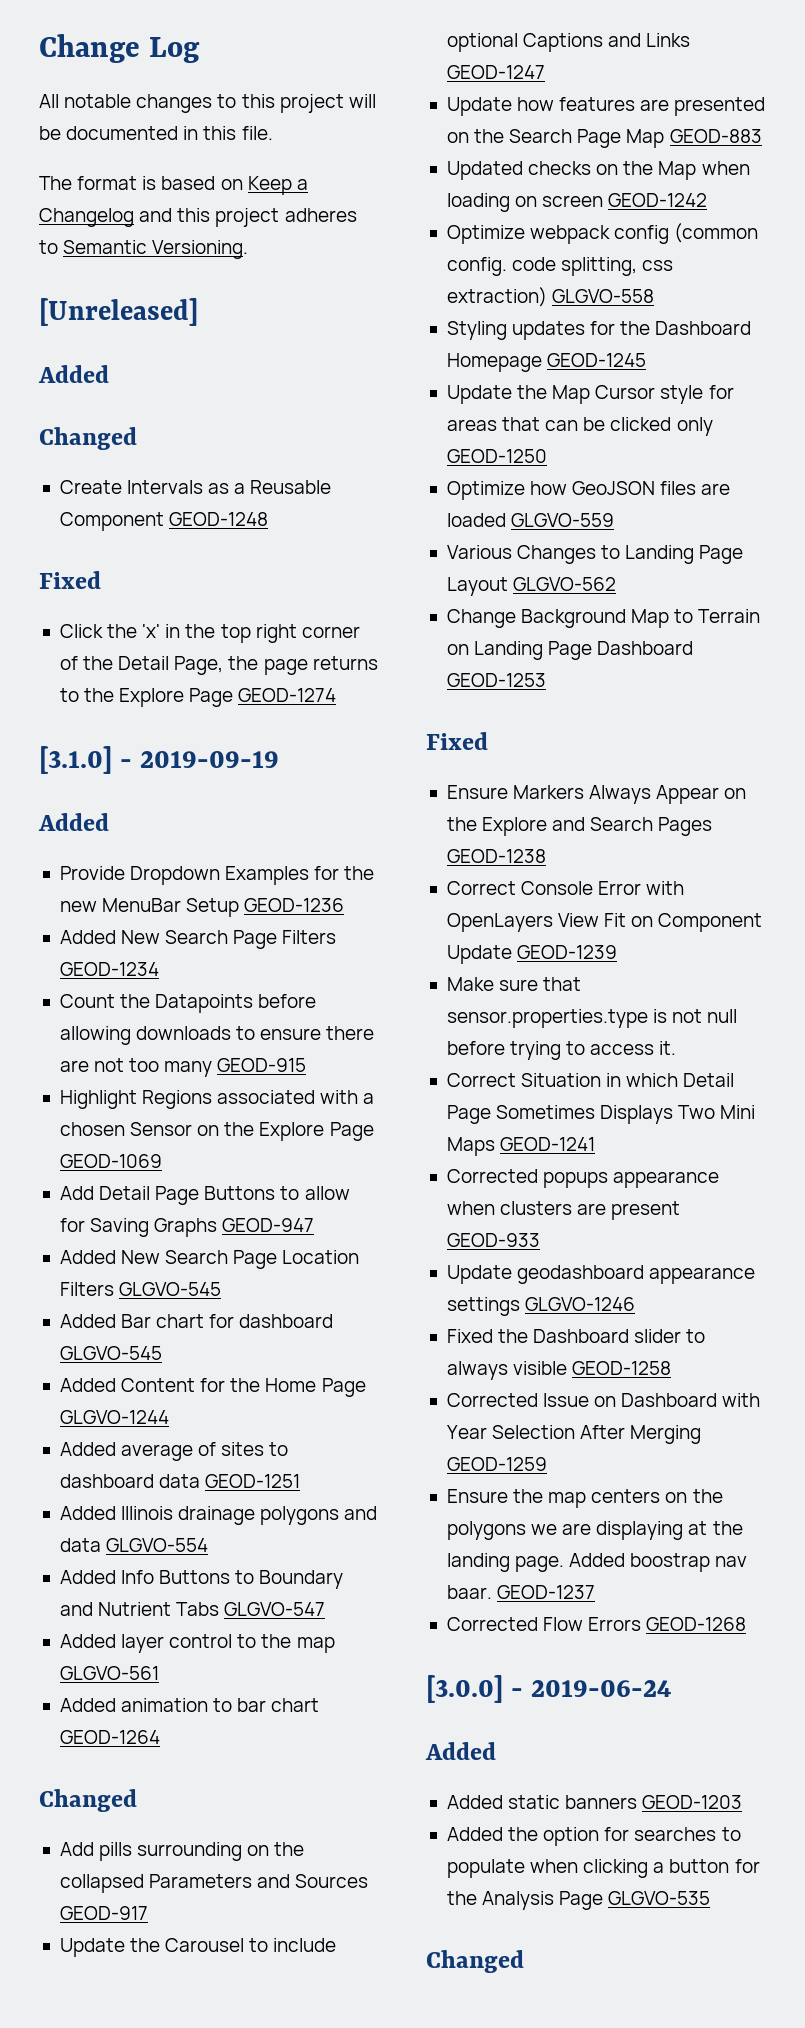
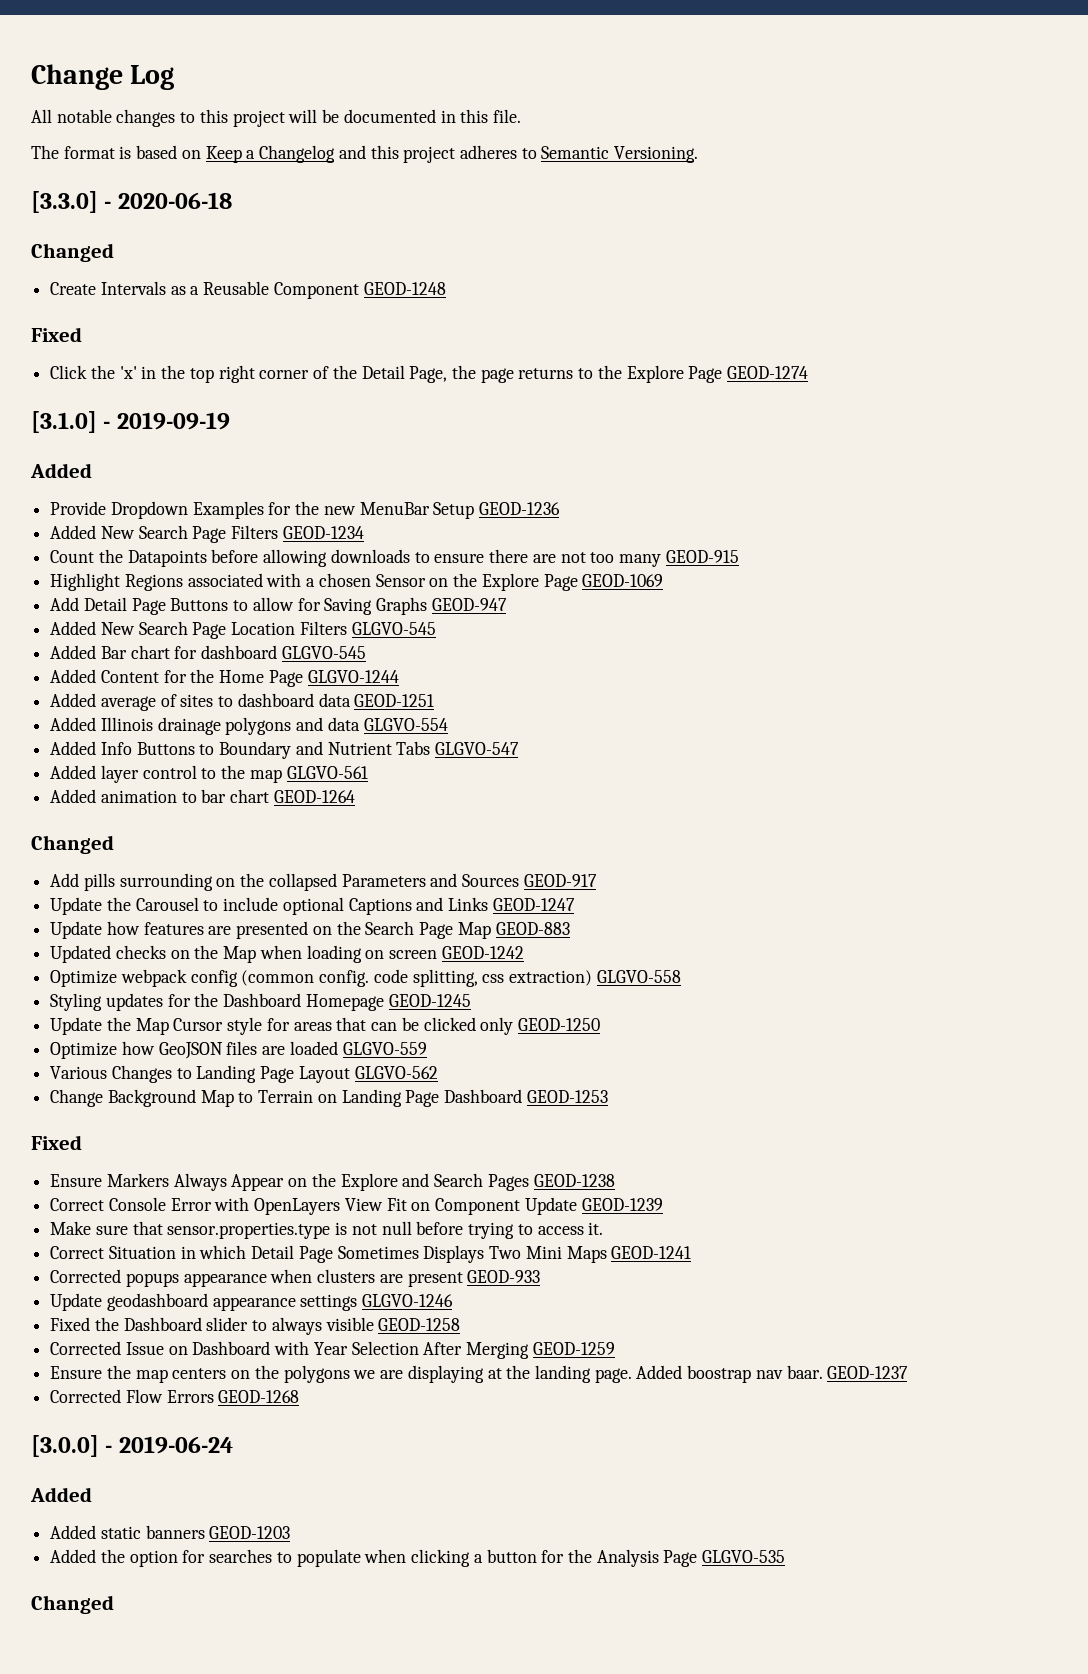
[39,298,198,326] [38,365,109,383] [Unreleased] // Added -> [31,191,232,213] [3.3.0] - 2020-06-18

